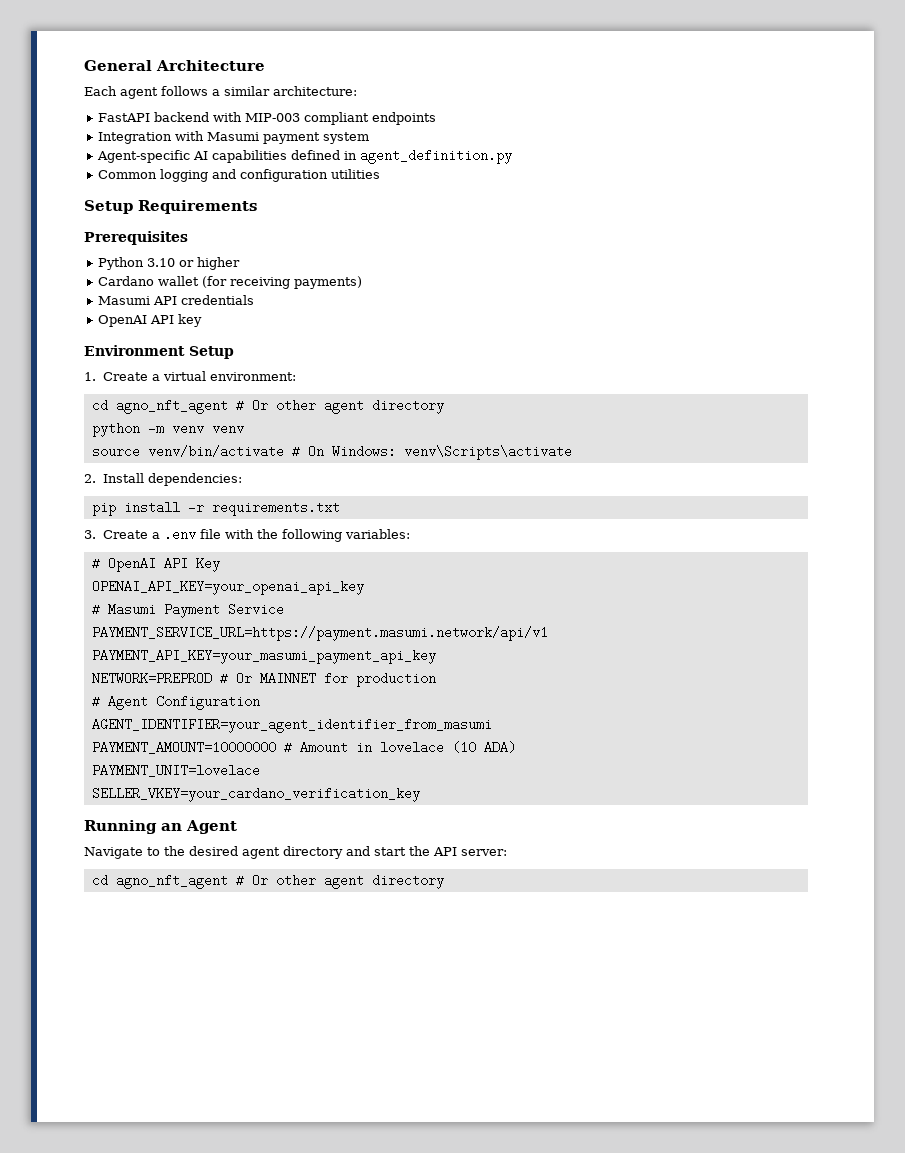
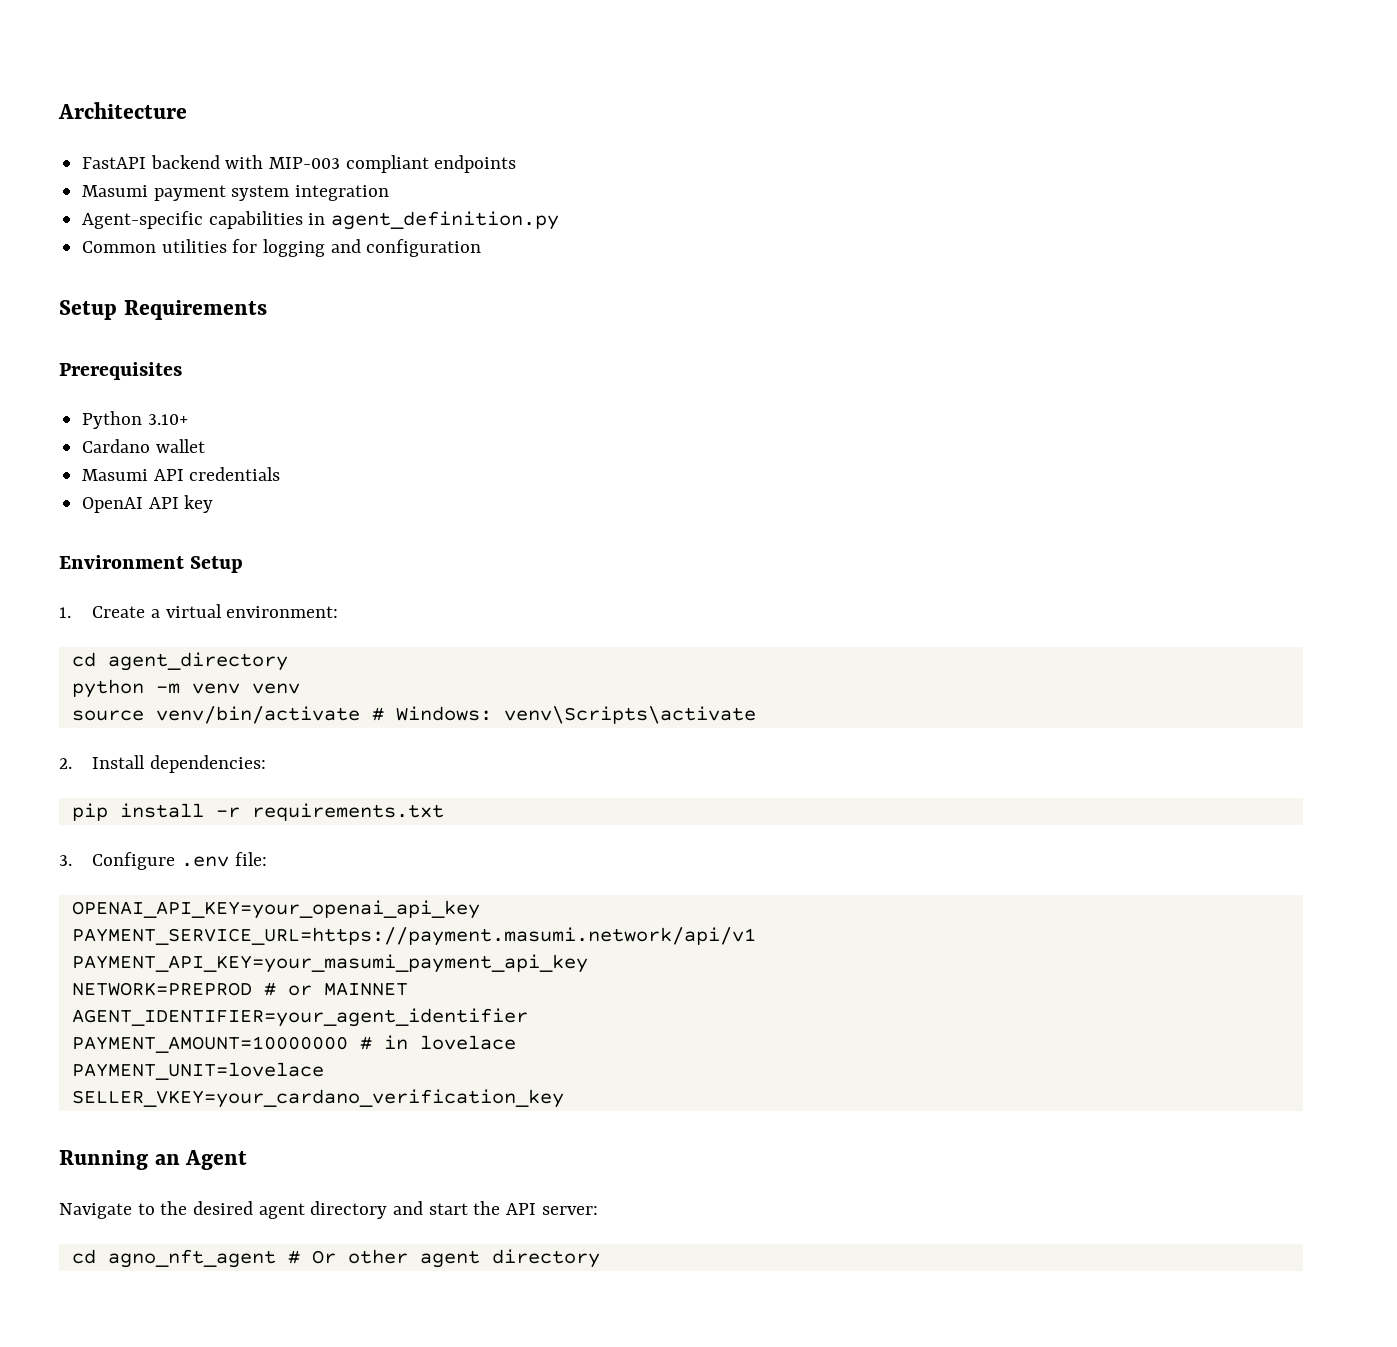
[84,60,152,71] General -> (58, 110) none
[84,86,357,99] // Each agent follows a similar architecture: -> (187, 110) none
[98,131,205,144] Integration with -> (517, 164) none
(370, 138) none -> [295,185,390,201] integration
[193,150,341,163] AI capabilities defined -> [208,211,303,229] capabilities
(158, 174) none -> [161,239,258,253] utilities for
[331,169,381,179] utilities -> (482, 248) none
[147,257,241,270] 3.10 or higher -> [147,414,188,425] 3.10+
[202,276,363,289] (for receiving payments) -> (205, 446) none
[115,399,444,414] agno_nft_agent # Or other agent directory -> [107,652,288,671] agent_directory
[307,445,324,458] On -> (384, 714) none
[102,528,410,542] [91,557,220,572] [91,580,364,595] [91,603,284,618] Create a .env file with the following variables: // # OpenAI API Key // OPENAI_API_KEY=your_openai_api_key // # Masumi Payment Service -> [92,852,267,870] [71,900,480,919] Configure .env file: // OPENAI_API_KEY=your_openai_api_key
[235,672,252,685] Or -> [287,985,312,996] or
[323,672,436,687] [91,695,260,710] [91,718,492,733] for production // # Agent Configuration // AGENT_IDENTIFIER=your_agent_identifier_from_masumi -> [71,1008,528,1027] // AGENT_IDENTIFIER=your_agent_identifier
[299,741,348,754] Amount -> (372, 1043) none
[451,741,516,754] (10 ADA) -> (516, 1042) none

